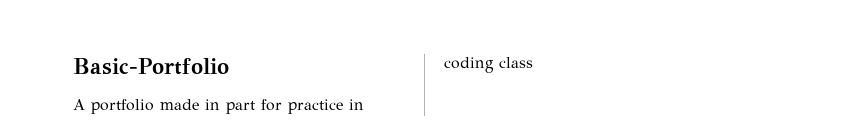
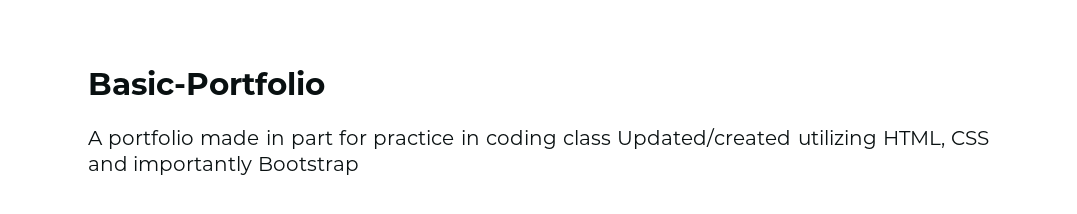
(533, 62) none -> [617,128,990,149] [88,156,359,175] Updated/created utilizing HTML, CSS and importantly Bootstrap

